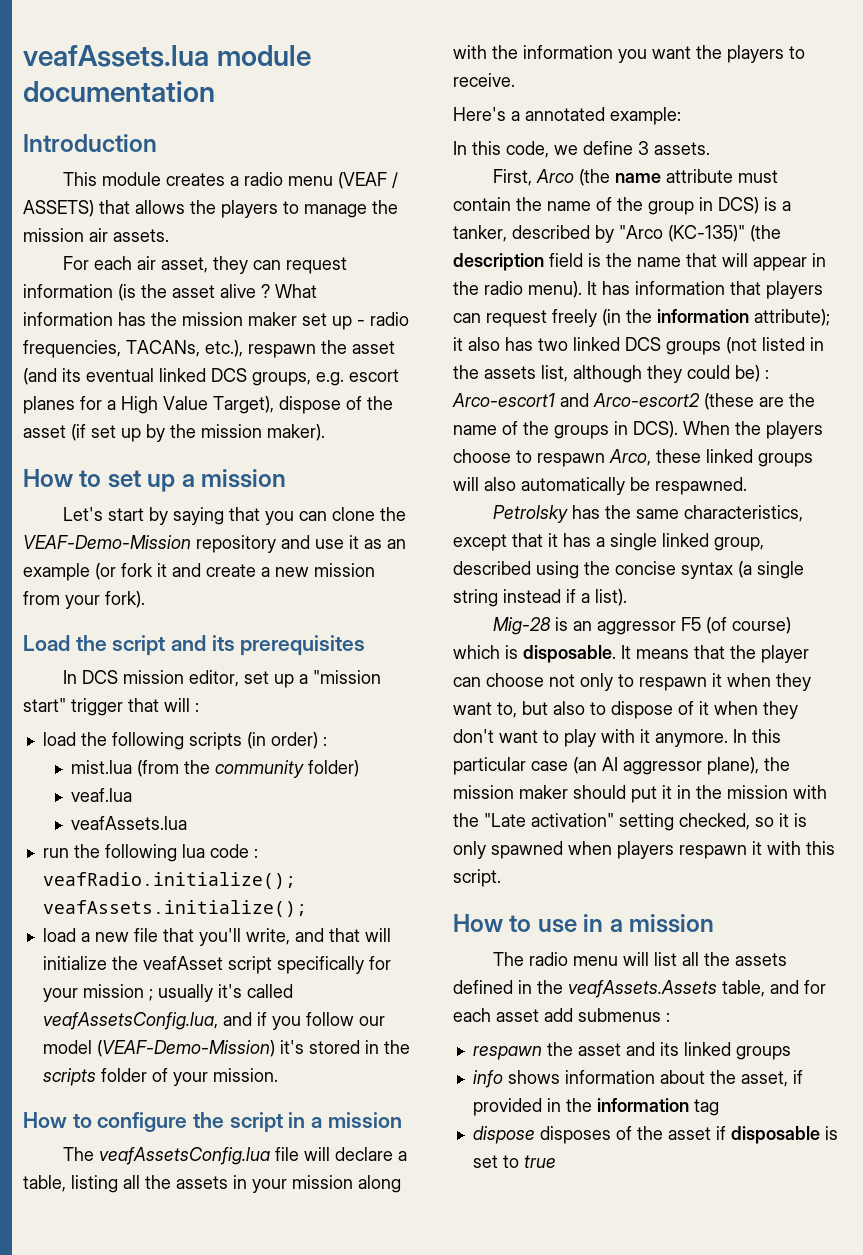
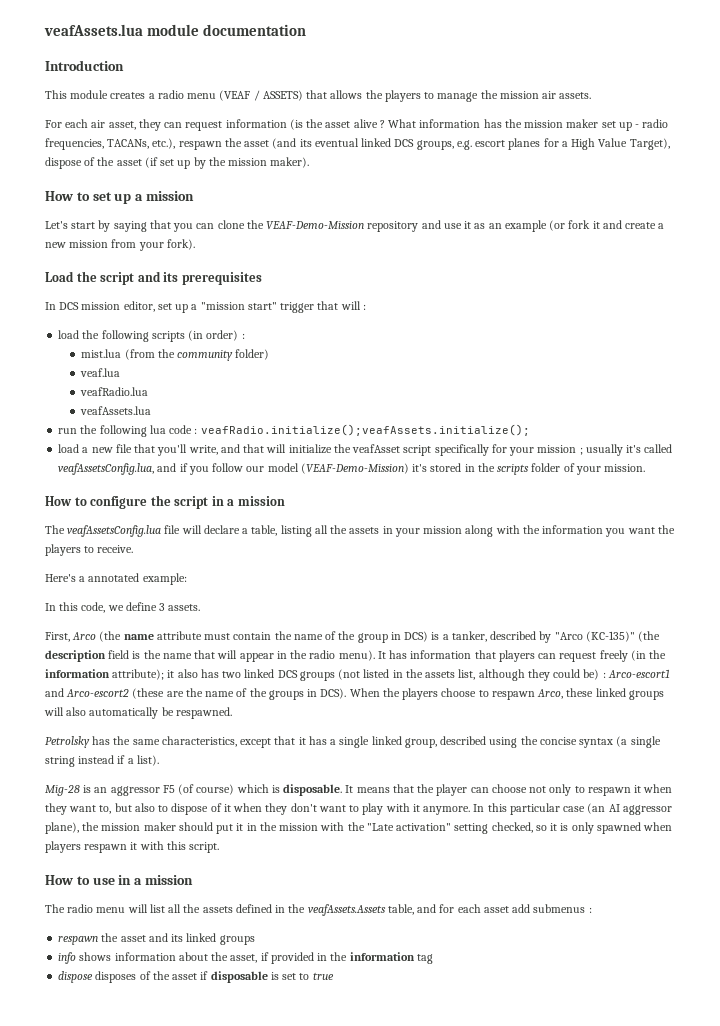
(132, 795) none -> [80,387,149,396] // veafRadio.lua

